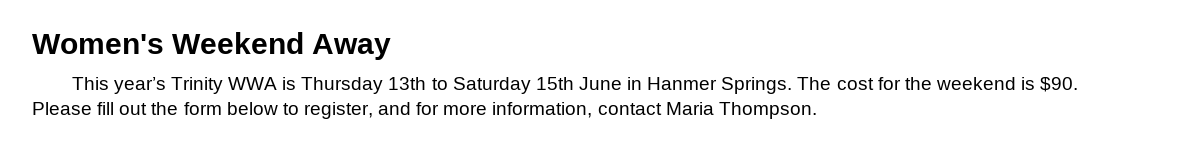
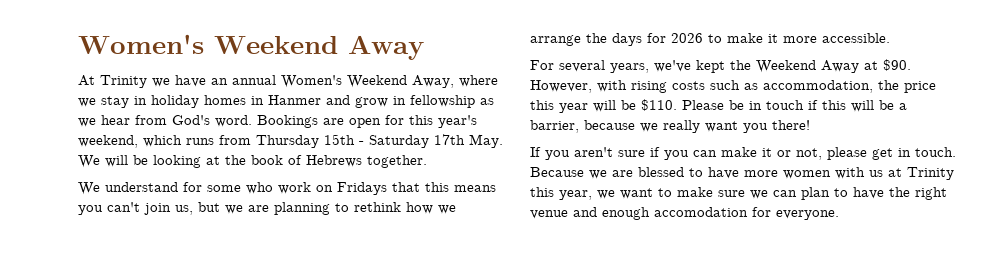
[71,77,1079,94] [32,102,817,119] This year’s Trinity WWA is Thursday 13th to Saturday 15th June in Hanmer Springs. The cost for the weekend is $90. Please fill out the form below to register, and for more information, contact Maria Thompson. -> [78,75,498,88] [78,95,494,108] [78,115,477,128] [78,134,503,148] [78,155,427,168] [78,182,496,195] [78,202,456,215] [530,33,890,46] [530,59,911,73] [530,80,936,93] [530,99,907,113] [530,120,810,133] [530,147,956,160] [530,167,954,180] [530,187,947,200] [530,207,839,220] At Trinity we have an annual Women's Weekend Away, where we stay in holiday homes in Hanmer and grow in fellowship as we hear from God's word. Bookings are open for this year's weekend, which runs from Thursday 15th - Saturday 17th May. We will be looking at the book of Hebrews together. // We understand for some who work on Fridays that this means you can't join us, but we are planning to rethink how we arrange the days for 2026 to make it more accessible. // For several years, we've kept the Weekend Away at $90. However, with rising costs such as accommodation, the price this year will be $110. Please be in touch if this will be a barrier, because we really want you there! // If you aren't sure if you can make it or not, please get in touch. Because we are blessed to have more women with us at Trinity this year, we want to make sure we can plan to have the right venue and enough accomodation for everyone.

